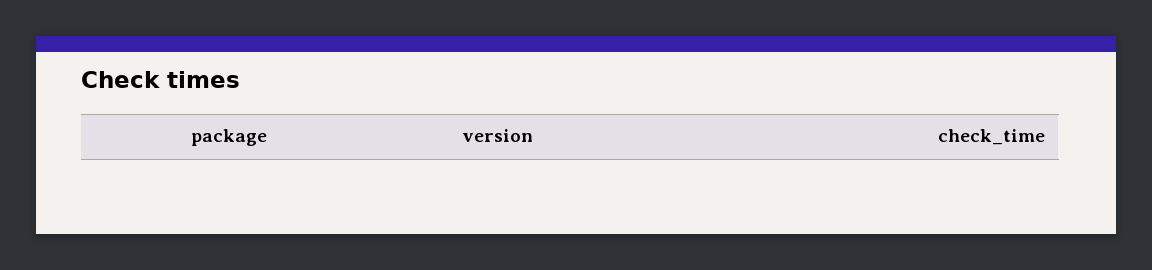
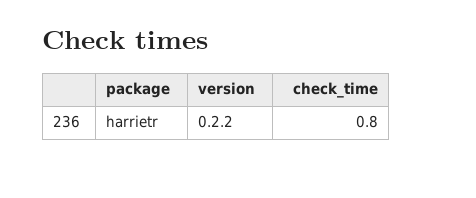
(1046, 137) none -> [52,115,80,128] [105,115,158,128] [197,115,233,128] [356,115,379,128] // 236 | harrietr | 0.2.2 | 0.8

